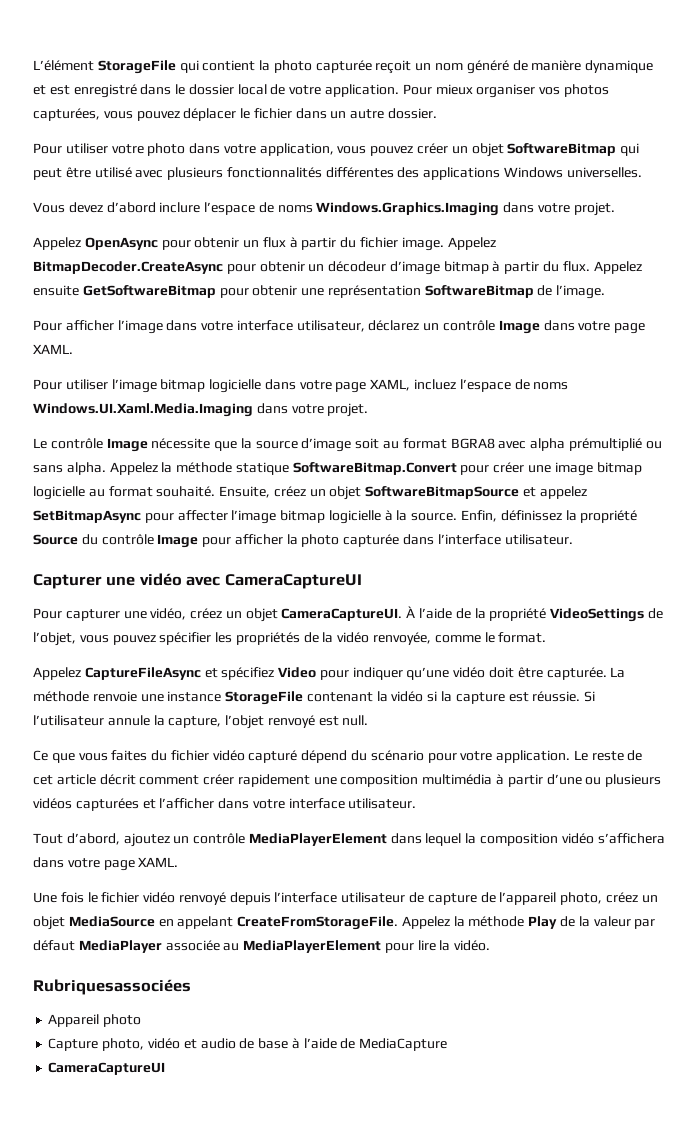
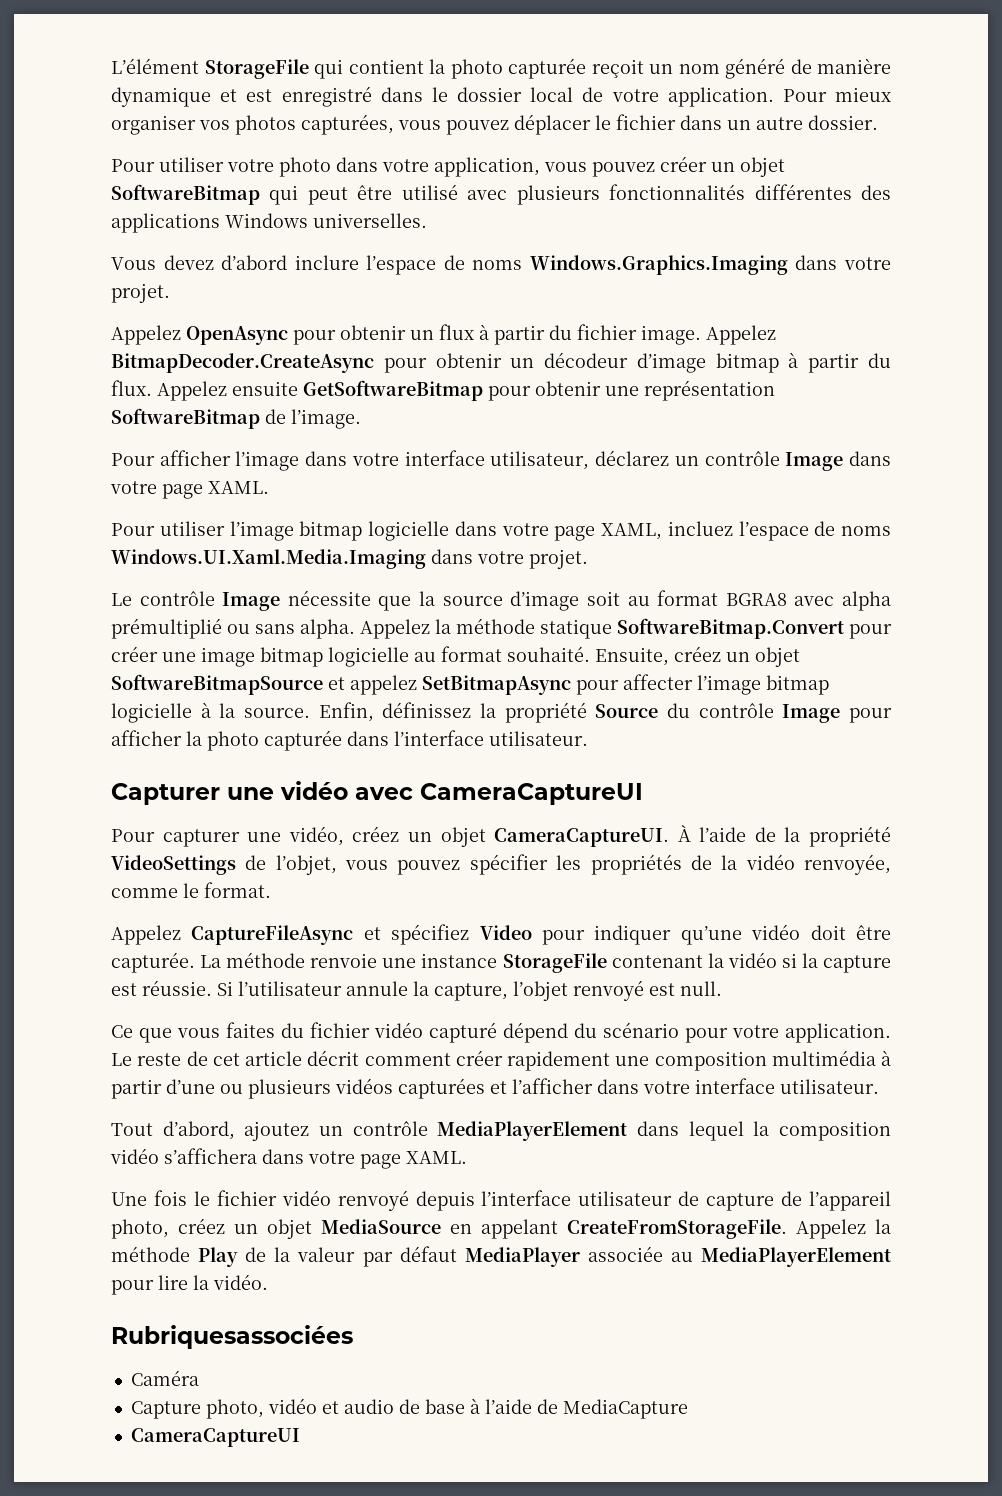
[48,1014,142,1027] Appareil photo -> [130,1370,199,1386] Caméra

